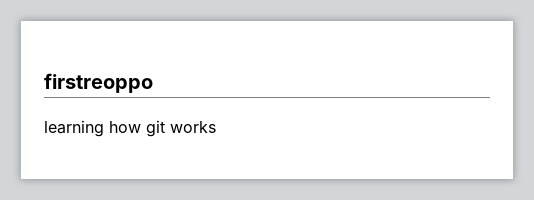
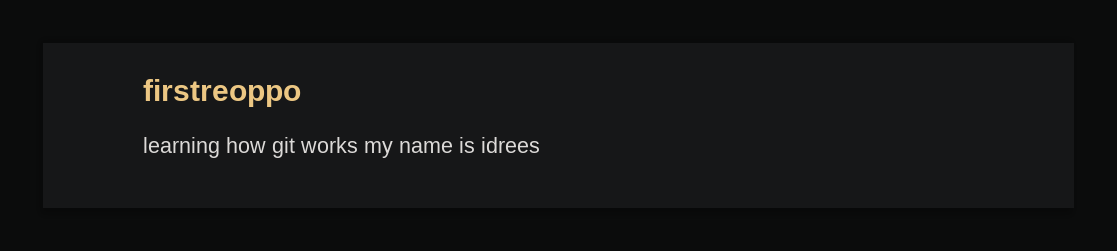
(216, 127) none -> [364,137,540,158] my name is idrees

